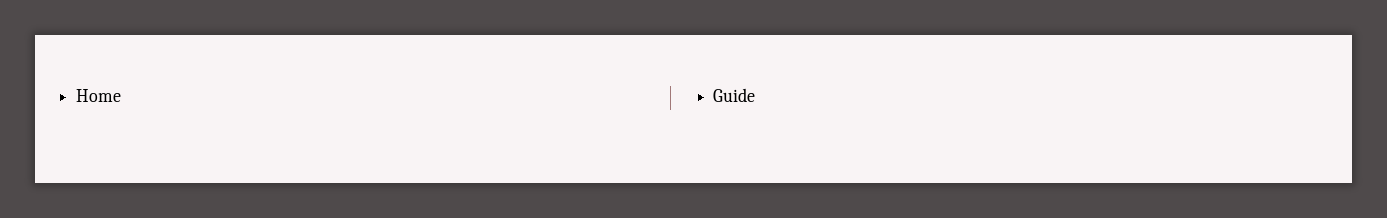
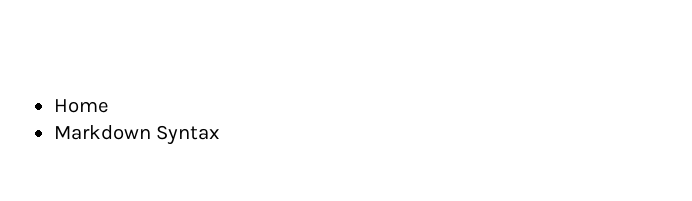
[713,88,756,102] Guide -> [53,125,220,145] Markdown Syntax

